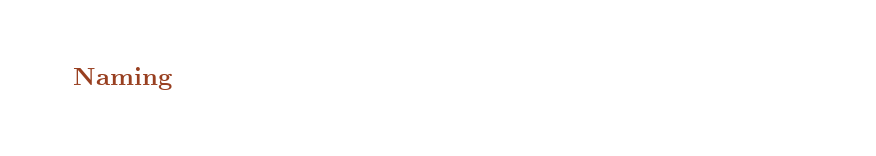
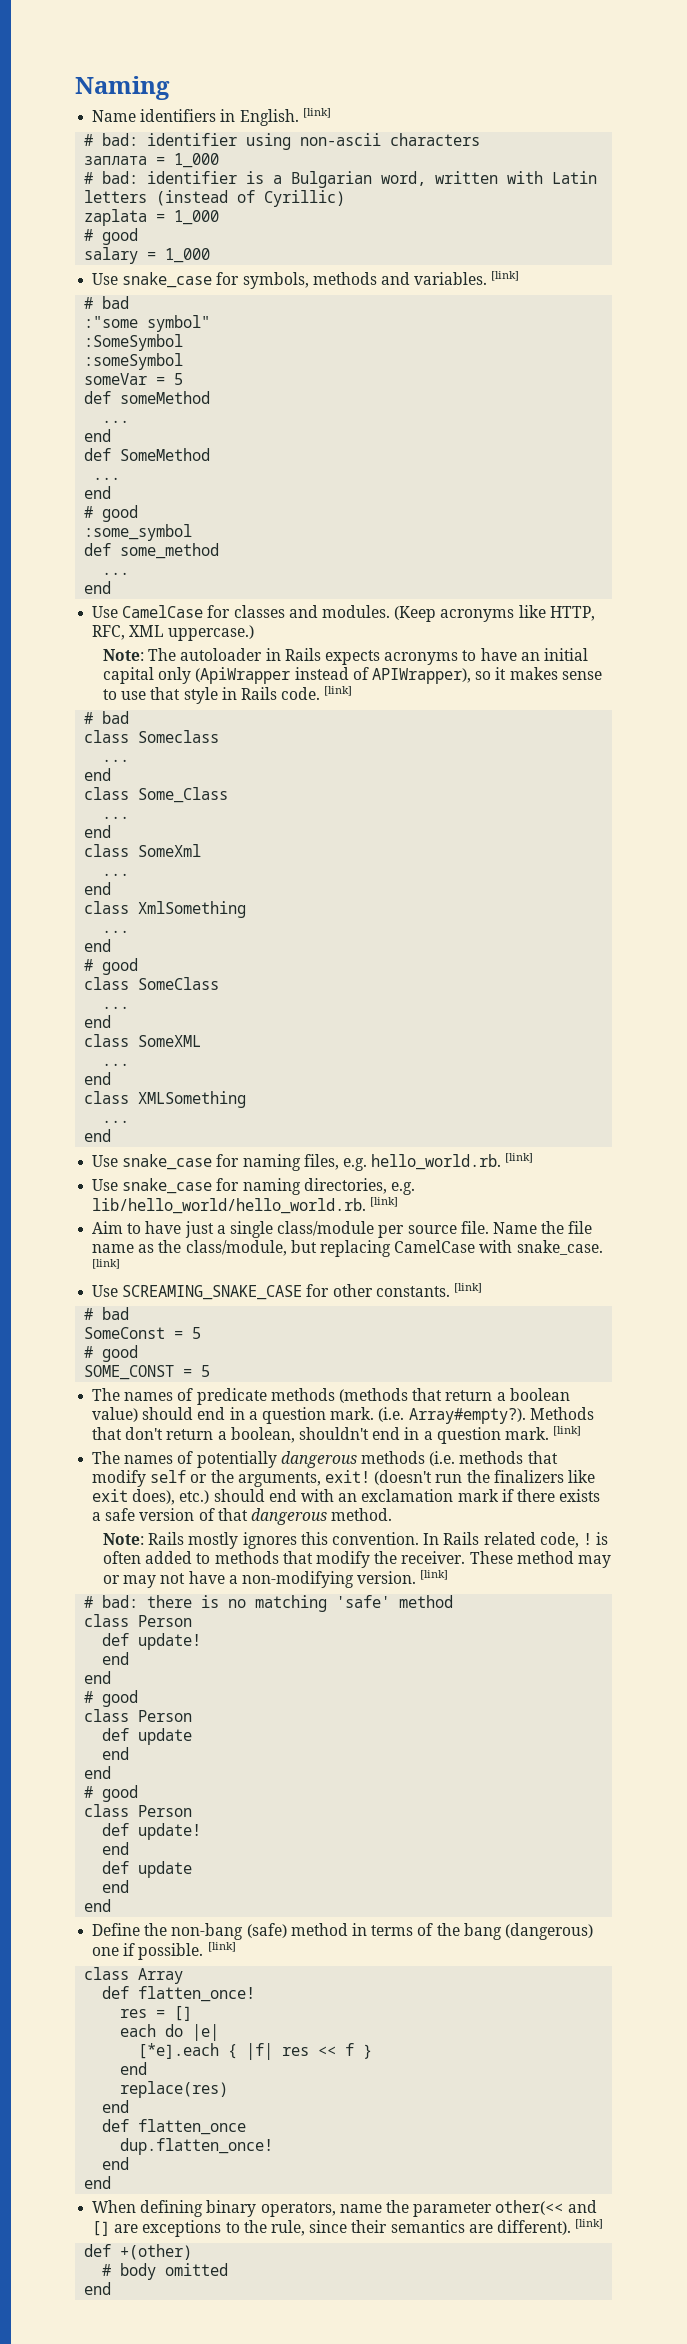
(172, 78) none -> [92,108,331,126] [84,133,481,150] [84,153,220,168] [84,171,598,188] [84,190,346,207] [84,209,220,226] [84,228,139,245] [84,247,211,264] [92,271,520,289] [84,296,130,309] [84,315,211,332] [84,334,184,351] [84,353,184,370] [84,373,184,385] [84,391,211,404] [102,420,130,423] [84,429,112,442] [84,448,211,461] [93,477,121,480] [84,486,112,499] [84,505,139,522] [84,524,193,541] [84,543,220,559] [102,572,130,575] [84,581,112,594] [92,605,595,622] [92,625,255,641] [103,648,588,665] [103,667,602,684] [103,686,353,704] [84,711,130,724] [84,730,220,743] [102,759,130,762] [84,768,112,781] [84,787,229,803] [102,816,130,819] [84,825,112,838] [84,844,202,857] [102,873,130,876] [84,882,112,895] [84,901,247,918] [102,930,130,933] [84,939,112,952] [84,958,139,975] [84,977,220,990] [102,1006,130,1009] [84,1015,112,1028] [84,1034,202,1047] [102,1063,130,1066] [84,1072,112,1085] [84,1091,247,1108] [102,1120,130,1123] [84,1129,112,1142] [92,1153,534,1171] [92,1178,415,1195] [92,1197,399,1214] [92,1221,593,1238] [92,1240,603,1257] [92,1259,121,1269] [92,1283,482,1300] [84,1307,130,1320] [84,1327,202,1339] [84,1345,139,1362] [84,1365,211,1380] [92,1388,570,1405] [92,1407,594,1424] [92,1426,582,1444] [92,1451,558,1468] [92,1470,595,1487] [92,1489,601,1505] [92,1508,393,1525] [103,1532,609,1549] [103,1551,611,1568] [103,1570,449,1588] [84,1595,454,1612] [84,1614,193,1627] [102,1633,202,1650] [102,1652,130,1665] [84,1671,112,1684] [84,1690,139,1707] [84,1709,193,1722] [102,1728,193,1745] [102,1747,130,1760] [84,1766,112,1779] [84,1785,139,1802] [84,1804,193,1817] [102,1823,202,1840] [102,1842,130,1855] [102,1861,193,1878] [102,1880,130,1893] [84,1899,112,1912] [92,1923,593,1940] [92,1942,236,1960] [84,1967,184,1984] [102,1986,256,2002] [120,2006,193,2021] [120,2024,220,2041] [138,2043,373,2060] [120,2062,148,2075] [120,2081,229,2098] [102,2100,130,2113] [102,2119,247,2135] [120,2138,274,2155] [102,2157,130,2170] [84,2176,112,2189] [92,2200,597,2217] [92,2219,604,2237] [84,2244,193,2260] [102,2263,229,2280] [84,2282,112,2295] // Name identifiers in English. [link] // # bad: identifier using non-ascii characters // заплата = 1_000 // # bad: identifier is a Bulgarian word, written with Latin letters (instead of Cyrillic) // zaplata = 1_000 // # good // salary = 1_000 // Use snake_case for symbols, methods and variables. [link] // # bad // :"some symbol" // :SomeSymbol // :someSymbol // someVar = 5 // def someMethod // ... // end // def SomeMethod // ... // end // # good // :some_symbol // def some_method // ... // end // Use CamelCase for classes and modules. (Keep acronyms like HTTP, RFC, XML uppercase.) // Note: The autoloader in Rails expects acronyms to have an initial capital only (ApiWrapper instead of APIWrapper), so it makes sense to use that style in Rails code. [link] // # bad // class Someclass // ... // end // class Some_Class // ... // end // class SomeXml // ... // end // class XmlSomething // ... // end // # good // class SomeClass // ... // end // class SomeXML // ... // end // class XMLSomething // ... // end // Use snake_case for naming files, e.g. hello_world.rb. [link] // Use snake_case for naming directories, e.g. lib/hello_world/hello_world.rb. [link] // Aim to have just a single class/module per source file. Name the file name as the class/module, but replacing CamelCase with snake_case. [link] // Use SCREAMING_SNAKE_CASE for other constants. [link] // # bad // SomeConst = 5 // # good // SOME_CONST = 5 // The names of predicate methods (methods that return a boolean value) should end in a question mark. (i.e. Array#empty?). Methods that don't return a boolean, shouldn't end in a question mark. [link] // The names of potentially dangerous methods (i.e. methods that modify self or the arguments, exit! (doesn't run the finalizers like exit does), etc.) should end with an exclamation mark if there exists a safe version of that dangerous method. // Note: Rails mostly ignores this convention. In Rails related code, ! is often added to methods that modify the receiver. These method may or may not have a non-modifying version. [link] // # bad: there is no matching 'safe' method // class Person // def update! // end // end // # good // class Person // def update // end // end // # good // class Person // def update! // end // def update // end // end // Define the non-bang (safe) method in terms of the bang (dangerous) one if possible. [link] // class Array // def flatten_once! // res = [] // each do |e| // [*e].each { |f| res << f } // end // replace(res) // end // def flatten_once // dup.flatten_once! // end // end // When defining binary operators, name the parameter other(<< and [] are exceptions to the rule, since their semantics are different). [link] // def +(other) // # body omitted // end

